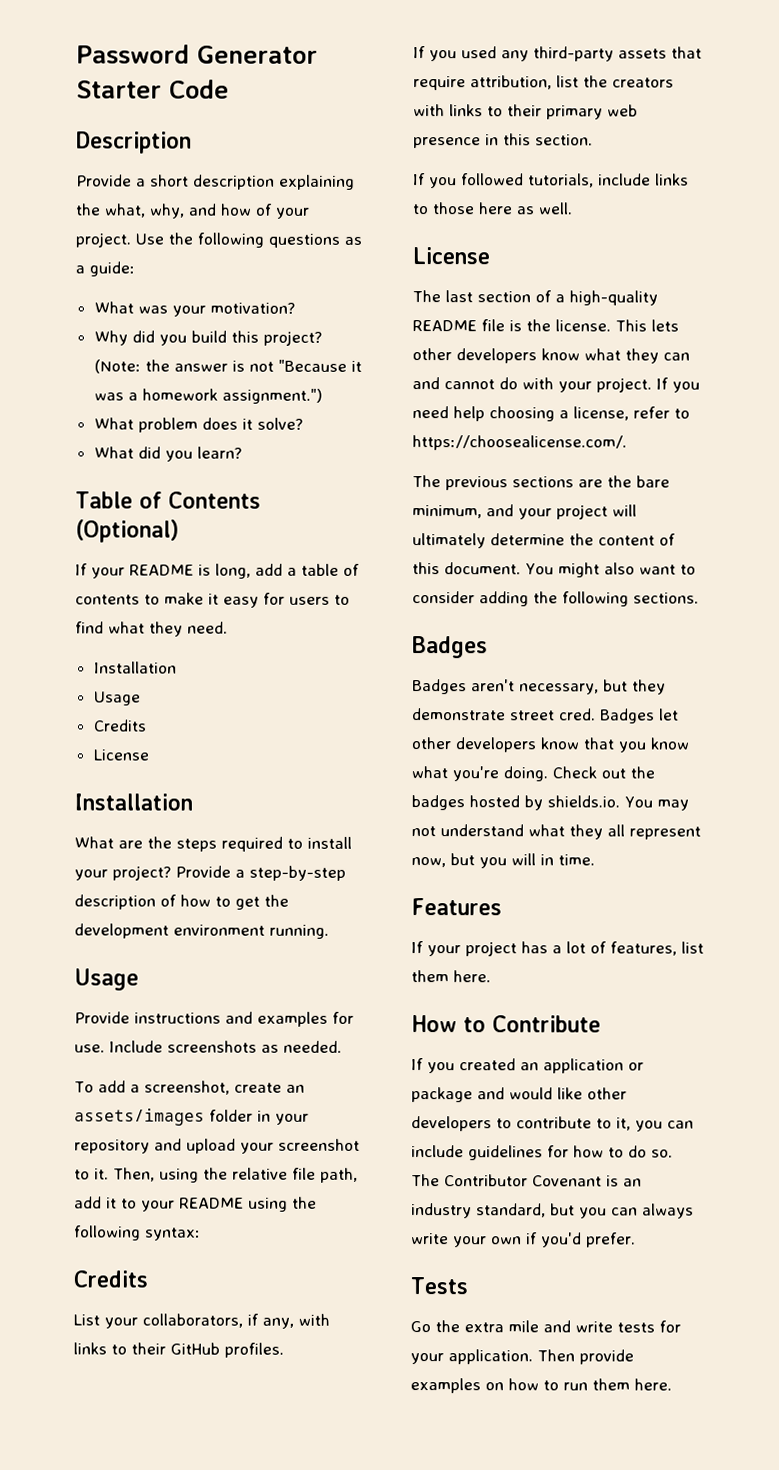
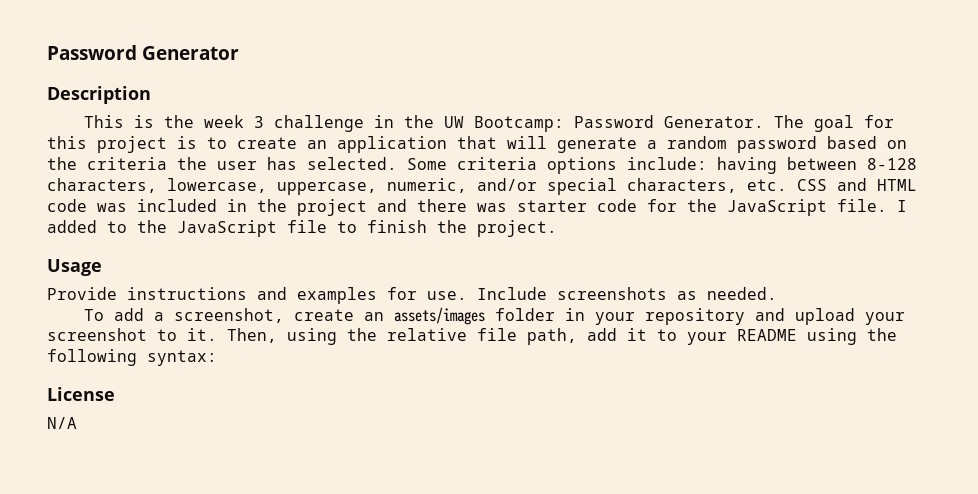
[76,79,229,99] Starter Code -> (240, 53) none
[76,174,355,190] [75,203,310,219] [75,232,362,248] [75,261,135,277] [93,301,295,317] [93,330,322,346] [93,359,362,374] [93,388,323,404] [93,417,303,433] [93,446,242,462] [75,491,261,509] [75,519,179,543] [75,563,360,579] [75,592,350,608] [75,621,228,637] [93,661,177,674] [93,691,141,706] [93,719,147,732] [92,749,149,761] [74,793,193,811] [74,836,352,852] [74,865,346,881] [74,894,289,910] [74,923,329,939] Provide a short description explaining the what, why, and how of your project. Use the following questions as a guide: // What was your motivation? // Why did you build this project? (Note: the answer is not "Because it was a homework assignment.") // What problem does it solve? // What did you learn? // Table of Contents (Optional) // If your README is long, add a table of contents to make it easy for users to find what they need. // Installation // Usage // Credits // License // Installation // What are the steps required to install your project? Provide a step-by-step description of how to get the development environment running. -> [83,115,894,132] [47,136,907,153] [47,157,917,174] [47,178,917,195] [47,199,907,216] [47,220,557,237] This is the week 3 challenge in the UW Bootcamp: Password Generator. The goal for this project is to create an application that will generate a random password based on the criteria the user has selected. Some criteria options include: having between 8-128 characters, lowercase, uppercase, numeric, and/or special characters, etc. CSS and HTML code was included in the project and there was starter code for the JavaScript file. I added to the JavaScript file to finish the project.
[73,1270,148,1288] [73,1313,330,1329] [73,1342,284,1358] [413,46,702,62] [413,75,674,91] [413,104,638,120] [413,133,593,149] [413,173,689,189] [413,202,573,215] [412,247,490,265] [412,290,658,306] [412,319,679,332] [412,348,690,364] [412,377,700,393] [412,406,690,422] [412,435,627,451] [412,475,670,491] [412,504,637,520] [412,533,676,549] [412,562,696,578] [412,591,699,607] [412,636,488,659] [412,679,666,695] [412,708,679,724] [411,737,689,753] [411,766,655,782] [411,795,689,811] [411,824,701,840] [411,853,595,869] [411,898,502,916] [411,941,704,957] [411,970,491,983] [411,1015,601,1033] [411,1058,644,1074] [411,1087,627,1103] [411,1116,694,1132] [411,1145,673,1161] [411,1174,642,1187] [411,1203,694,1219] [411,1232,636,1248] [410,1277,468,1295] [410,1320,681,1333] [410,1349,634,1365] [410,1378,672,1394] Credits // List your collaborators, if any, with links to their GitHub profiles. // If you used any third-party assets that require attribution, list the creators with links to their primary web presence in this section. // If you followed tutorials, include links to those here as well. // License // The last section of a high-quality README file is the license. This lets other developers know what they can and cannot do with your project. If you need help choosing a license, refer to https://choosealicense.com/. // The previous sections are the bare minimum, and your project will ultimately determine the content of this document. You might also want to consider adding the following sections. // Badges // Badges aren't necessary, but they demonstrate street cred. Badges let other developers know that you know what you're doing. Check out the badges hosted by shields.io. You may not understand what they all represent now, but you will in time. // Features // If your project has a lot of features, list them here. // How to Contribute // If you created an application or package and would like other developers to contribute to it, you can include guidelines for how to do so. The Contributor Covenant is an industry standard, but you can always write your own if you'd prefer. // Tests // Go the extra mile and write tests for your application. Then provide examples on how to run them here. -> [47,387,115,401] [47,417,77,429] License // N/A

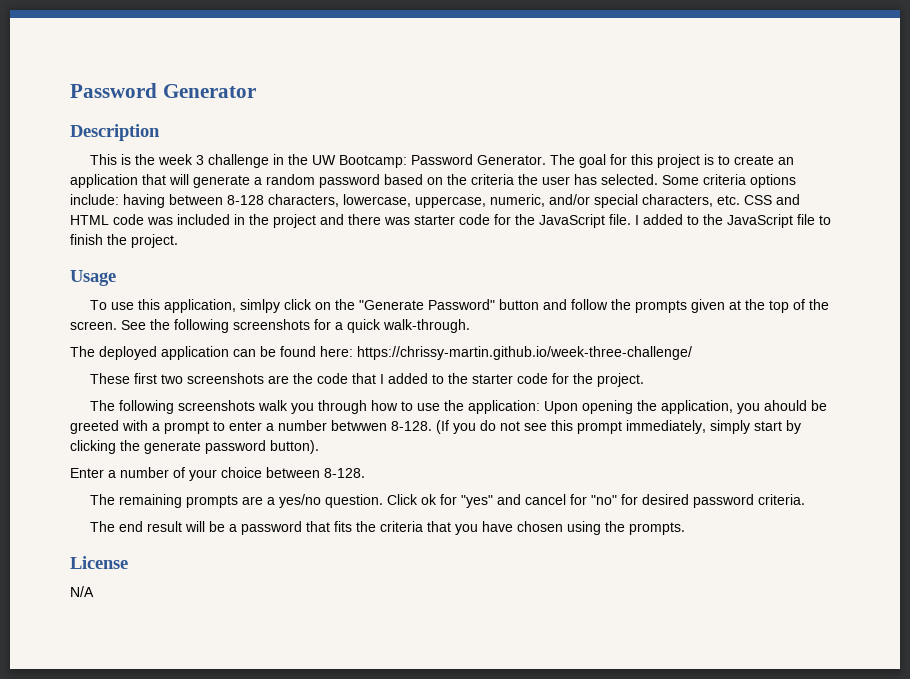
[47,287,777,304] [83,307,905,325] [47,328,897,345] [47,349,217,366] Provide instructions and examples for use. Include screenshots as needed. // To add a screenshot, create an assets/images folder in your repository and upload your screenshot to it. Then, using the relative file path, add it to your README using the following syntax: -> [89,299,829,313] [70,319,470,333] [70,346,692,360] [89,373,644,387] [89,400,827,414] [70,420,801,434] [70,440,319,454] [70,467,365,481] [89,494,805,508] [89,521,685,535] To use this application, simlpy click on the "Generate Password" button and follow the prompts given at the top of the screen. See the following screenshots for a quick walk-through. // The deployed application can be found here: https://chrissy-martin.github.io/week-three-challenge/ // These first two screenshots are the code that I added to the starter code for the project. // The following screenshots walk you through how to use the application: Upon opening the application, you ahould be greeted with a prompt to enter a number betwwen 8-128. (If you do not see this prompt immediately, simply start by clicking the generate password button). // Enter a number of your choice between 8-128. // The remaining prompts are a yes/no question. Click ok for "yes" and cancel for "no" for desired password criteria. // The end result will be a password that fits the criteria that you have chosen using the prompts.

